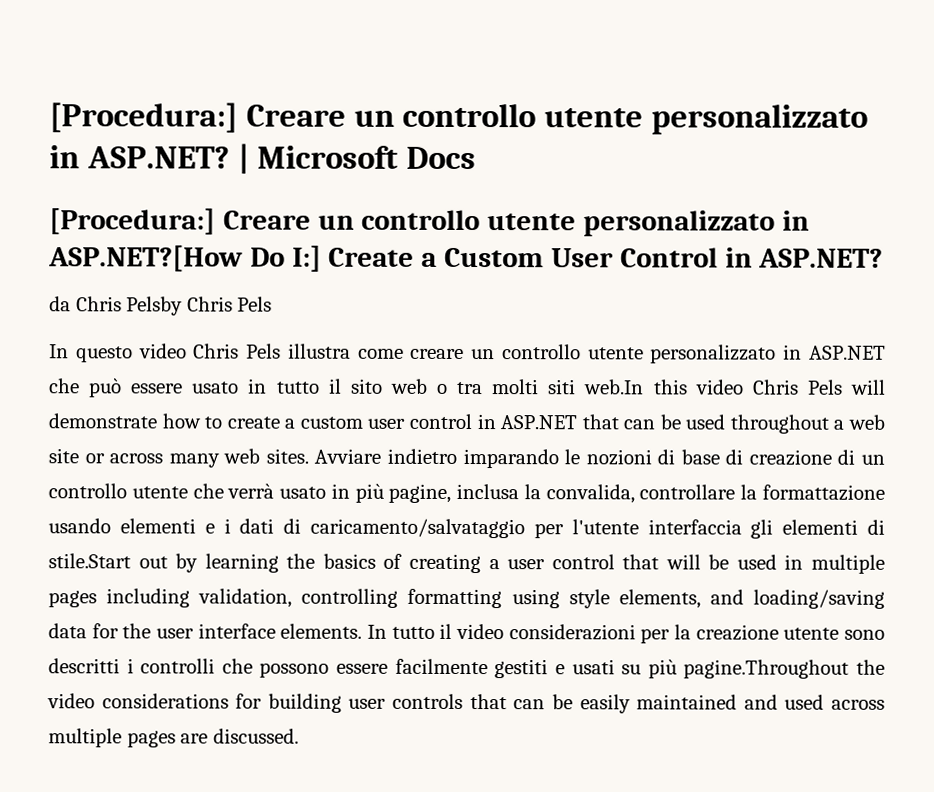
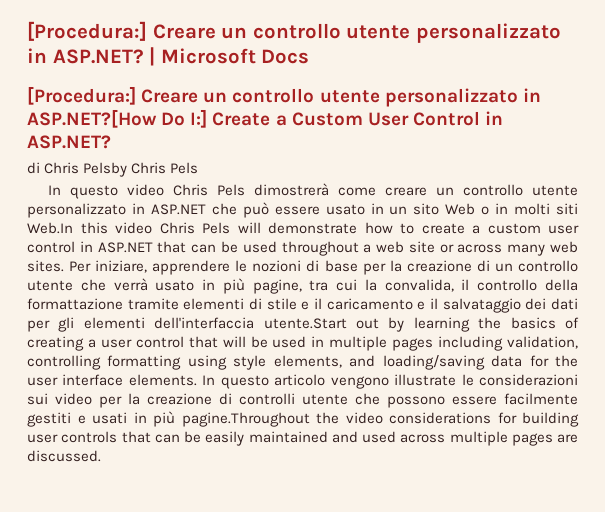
[49,296,71,312] da -> [27,162,40,174] di
[287,343,351,359] illustra -> [254,183,330,196] dimostrerà
[276,378,484,395] tutto il sito web o tra -> [389,203,509,215] un sito Web o in
[584,379,645,395] web.In -> [27,222,73,234] Web.In
[314,448,559,469] Avviare indietro imparando -> [69,260,231,275] Per iniziare, apprendere
[725,449,744,465] di -> [362,260,402,275] per la
[456,483,886,504] [48,518,886,539] [48,553,131,569] inclusa la convalida, controllare la formattazione usando elementi e i dati di caricamento/salvataggio per l'utente interfaccia gli elementi di stile.Start -> [309,279,578,292] [27,298,579,313] [27,317,347,332] tra cui la convalida, il controllo della formattazione tramite elementi di stile e il caricamento e il salvataggio dei dati per gli elementi dell'interfaccia utente.Start
[391,623,885,644] [48,658,216,674] tutto il video considerazioni per la creazione utente sono descritti i controlli -> [220,374,579,389] [27,393,348,408] questo articolo vengono illustrate le considerazioni sui video per la creazione di controlli utente
[621,664,642,675] su -> [133,412,147,423] in

